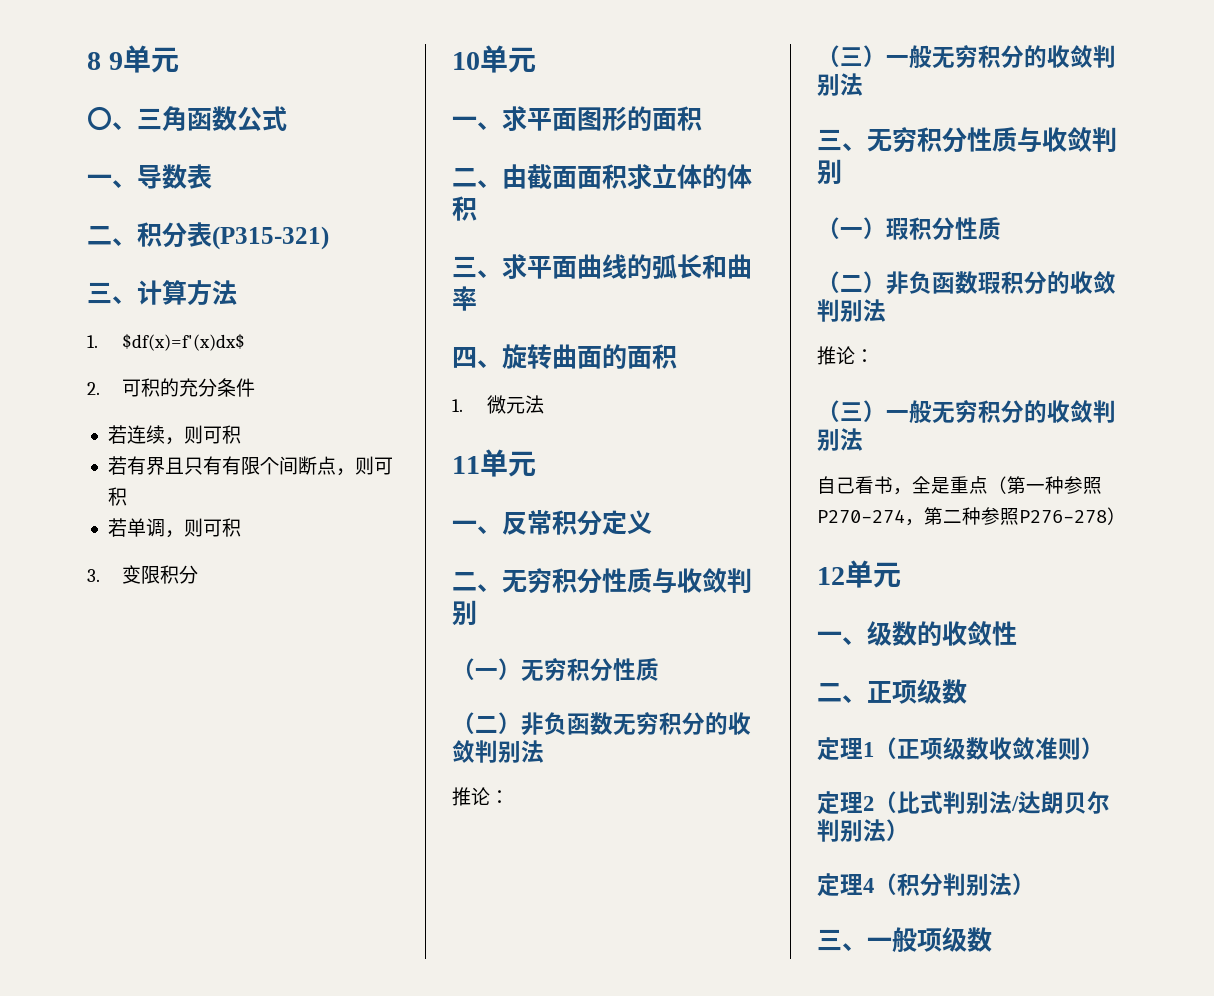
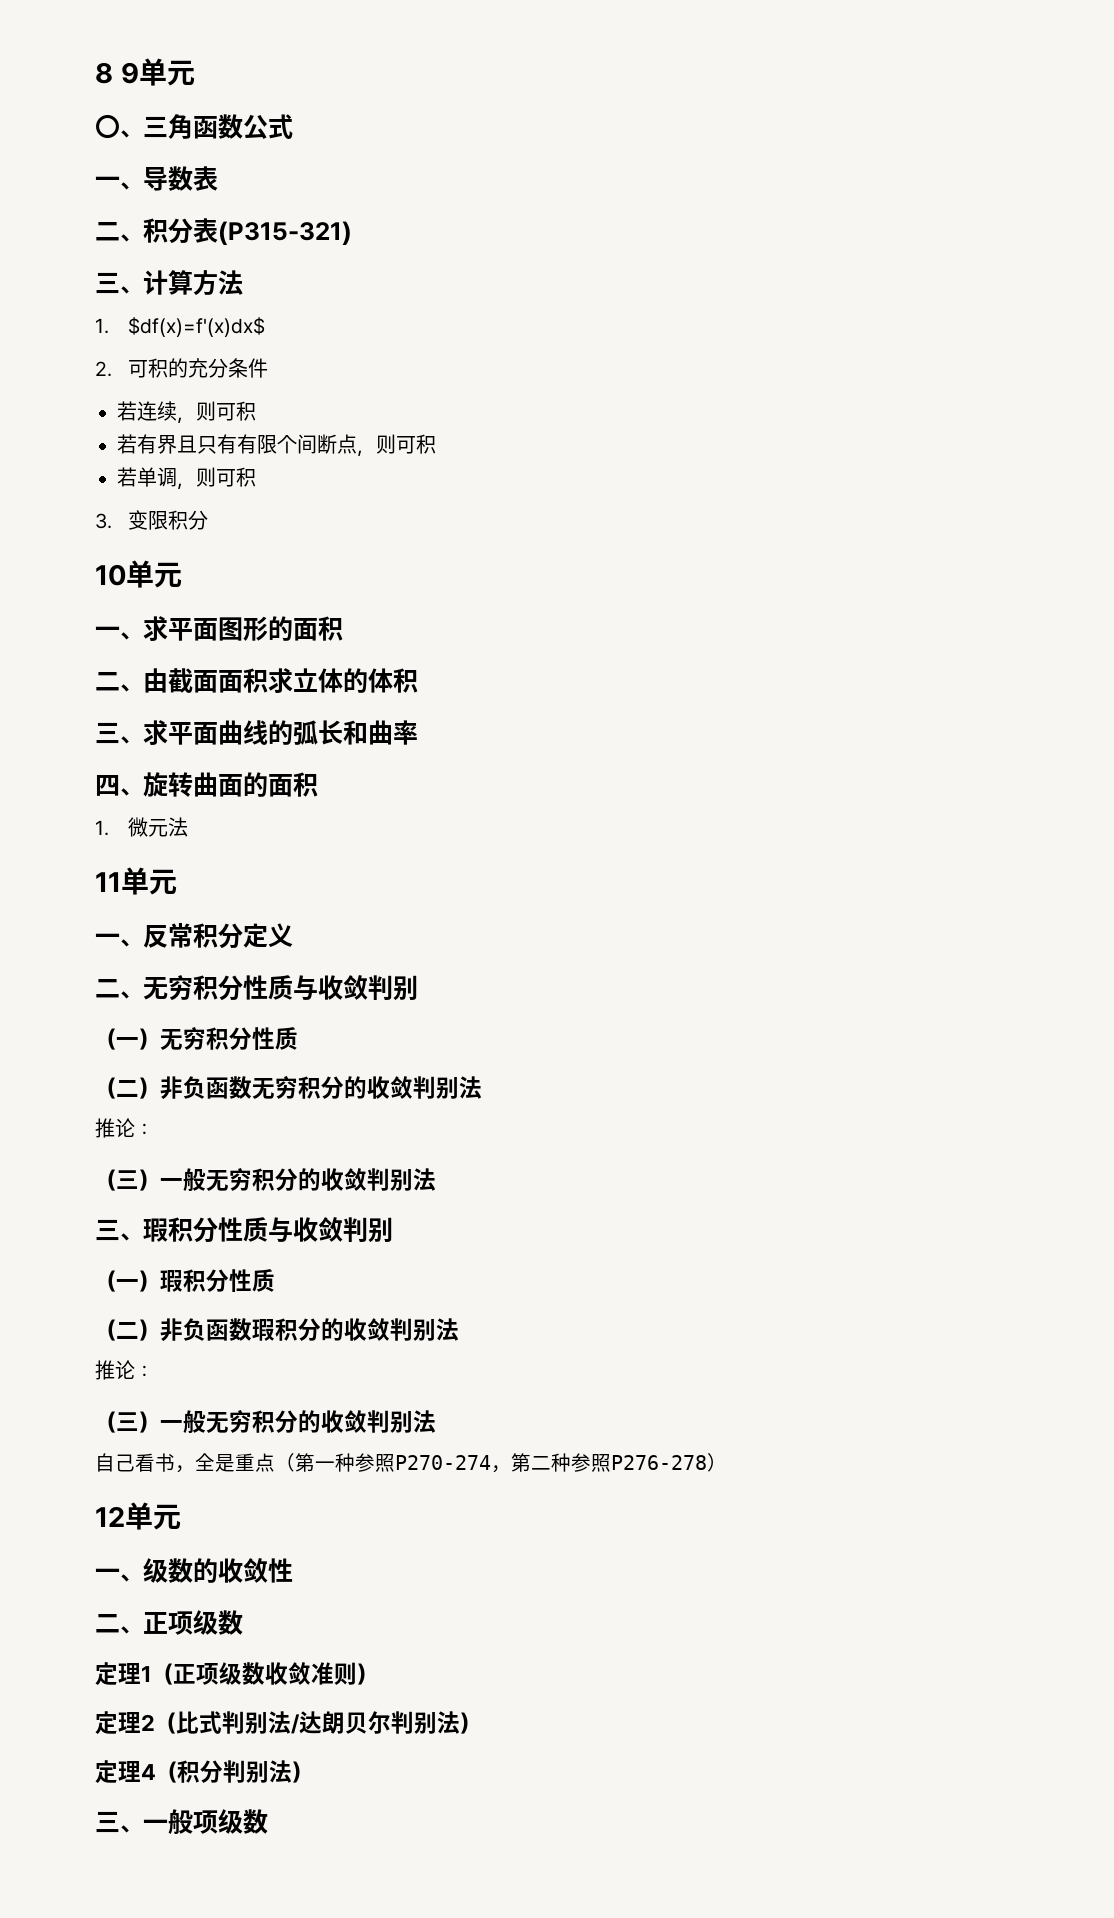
[867,127,917,153] 无穷 -> [143,1218,168,1242] 瑕

